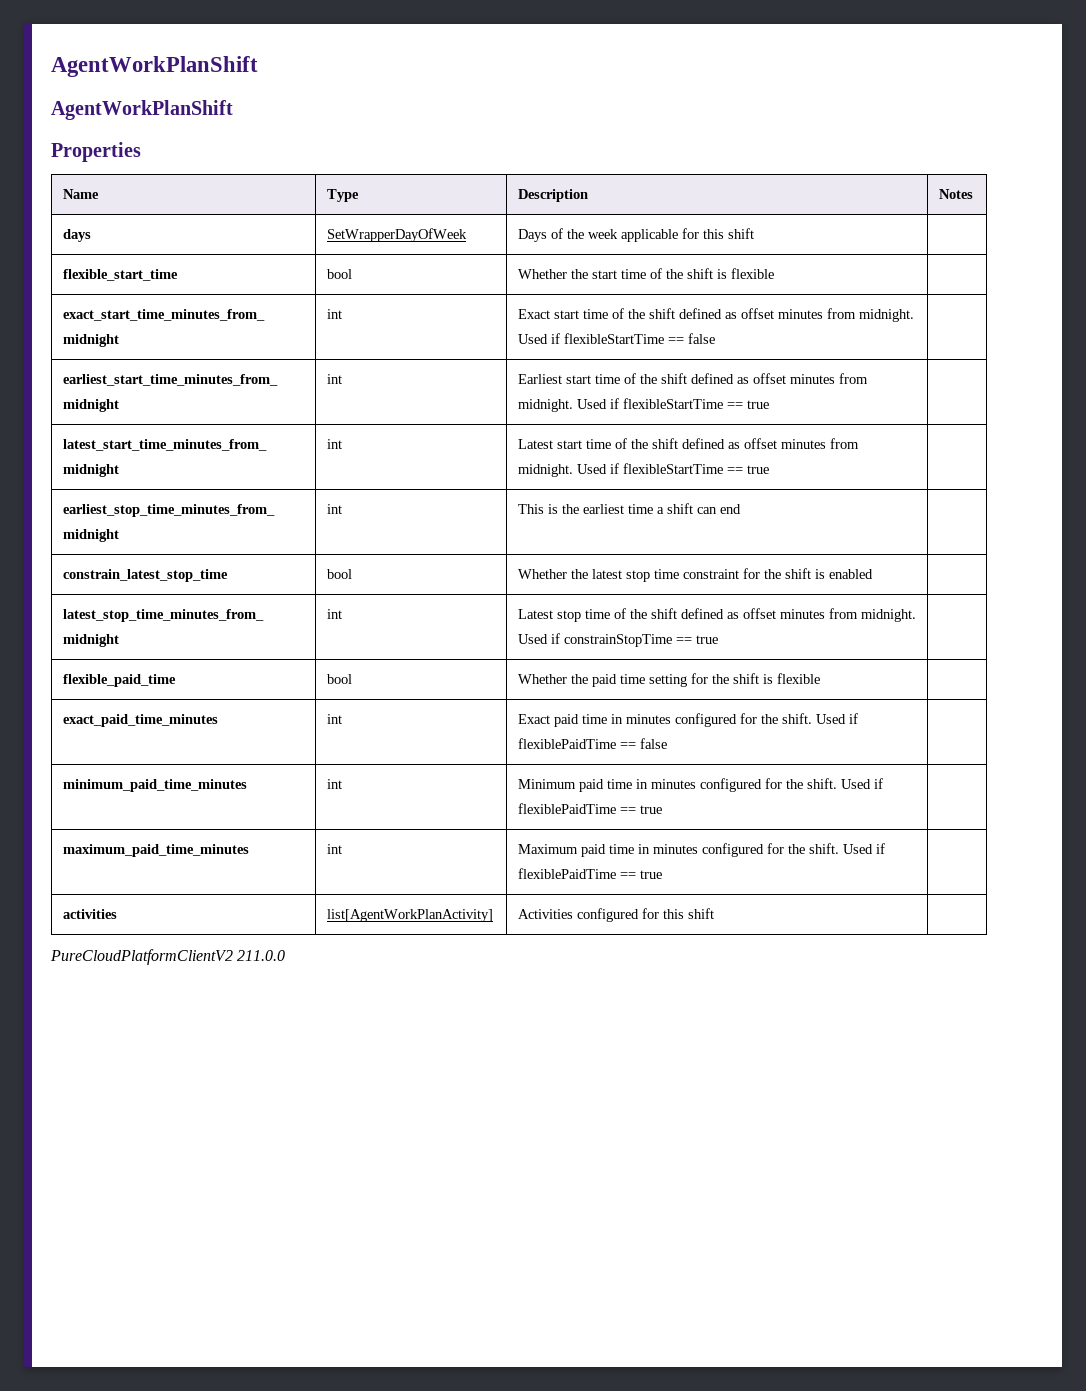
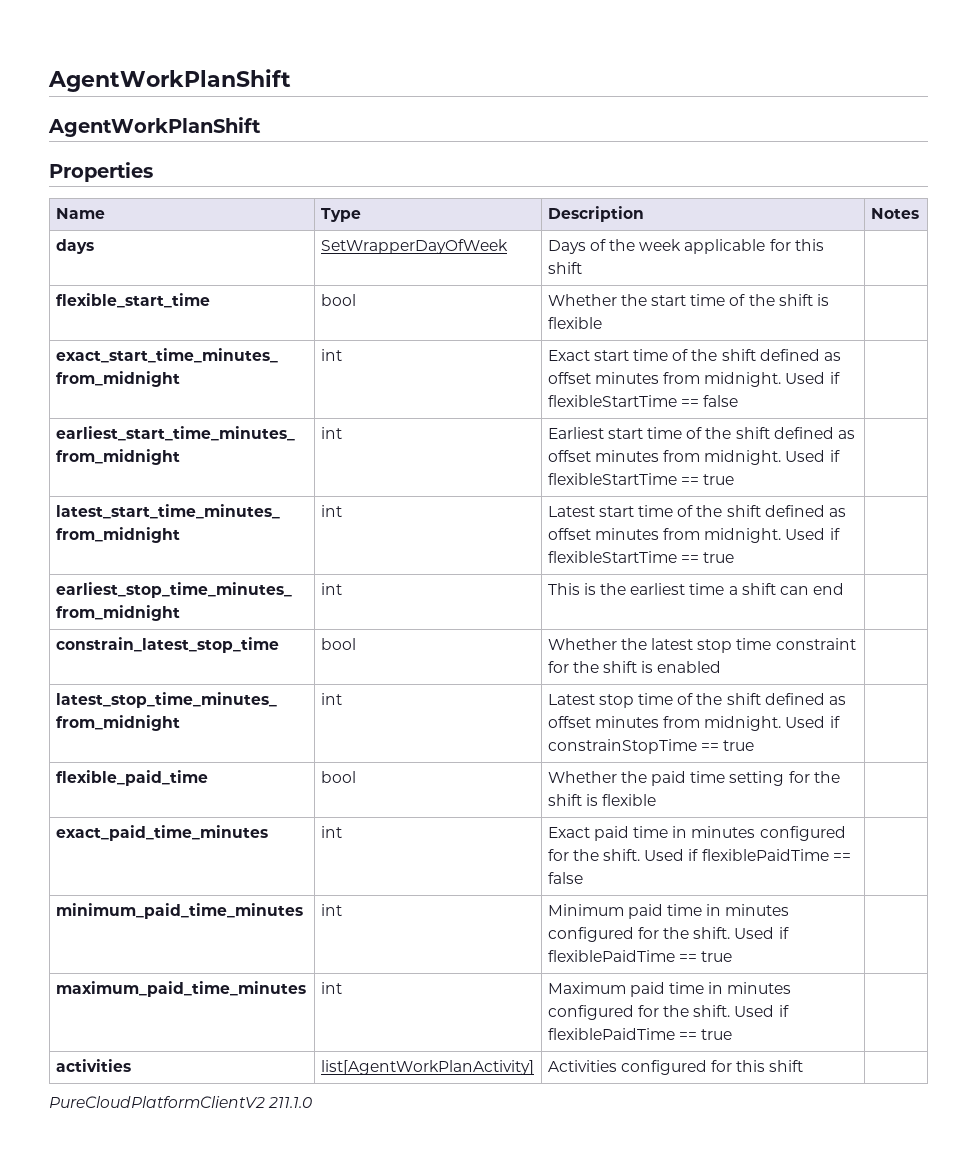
[237,950,286,961] 211.0.0 -> [268,1097,313,1108] 211.1.0

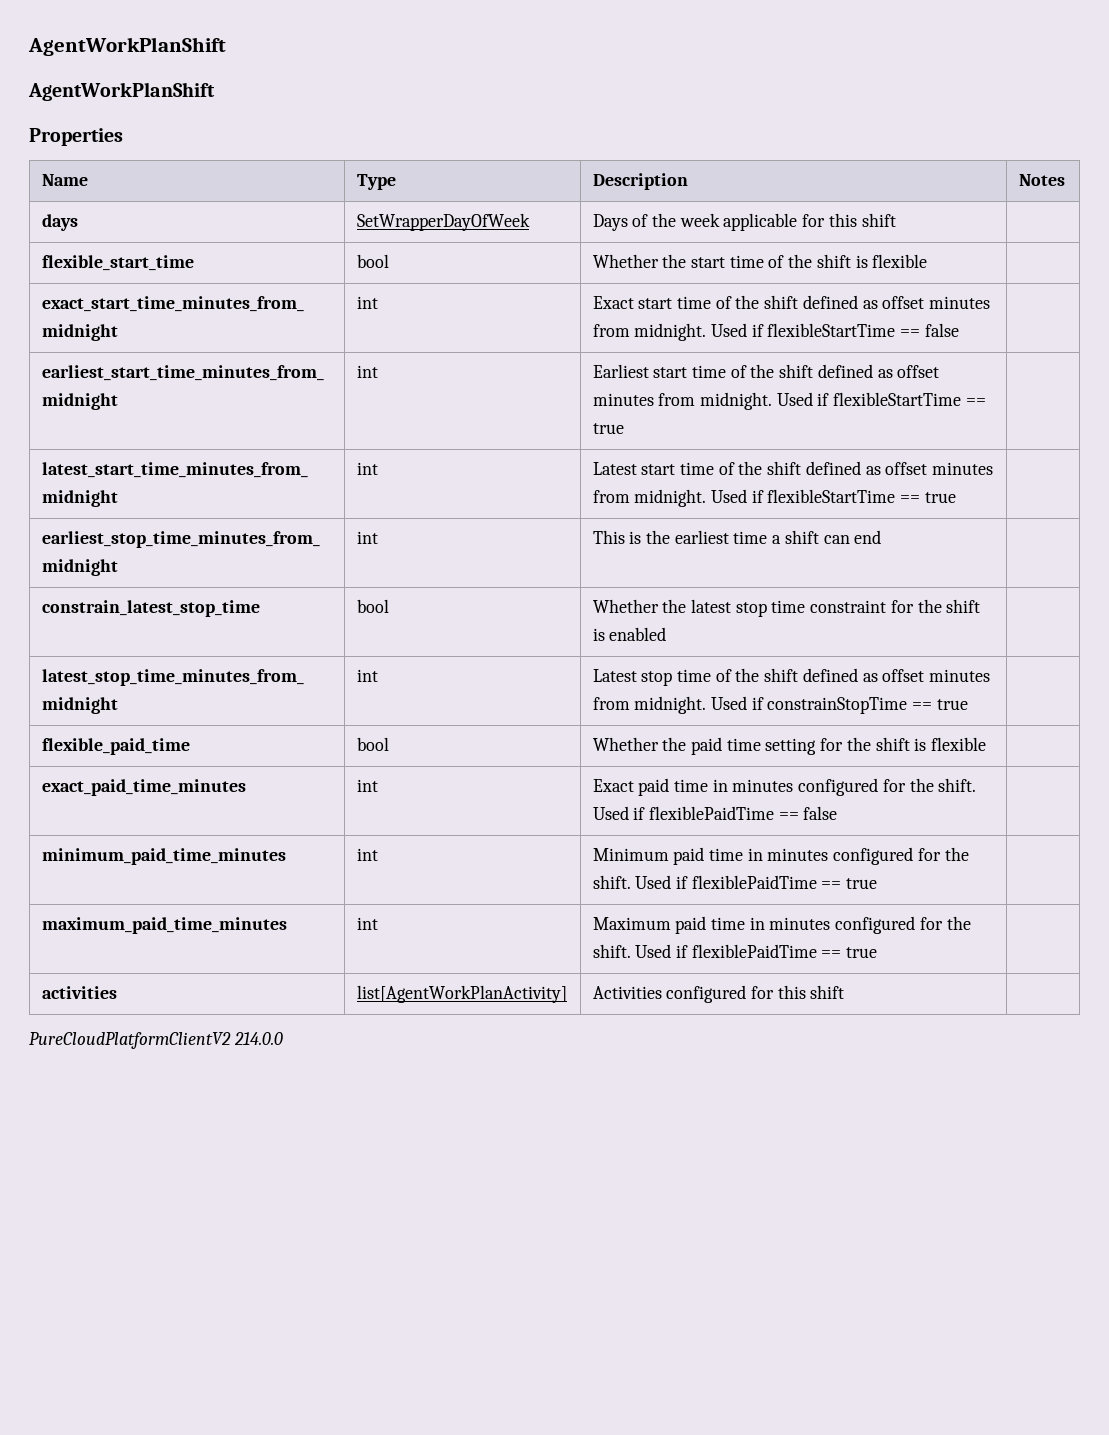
[268,1097,313,1108] 211.1.0 -> [233,1032,283,1045] 214.0.0

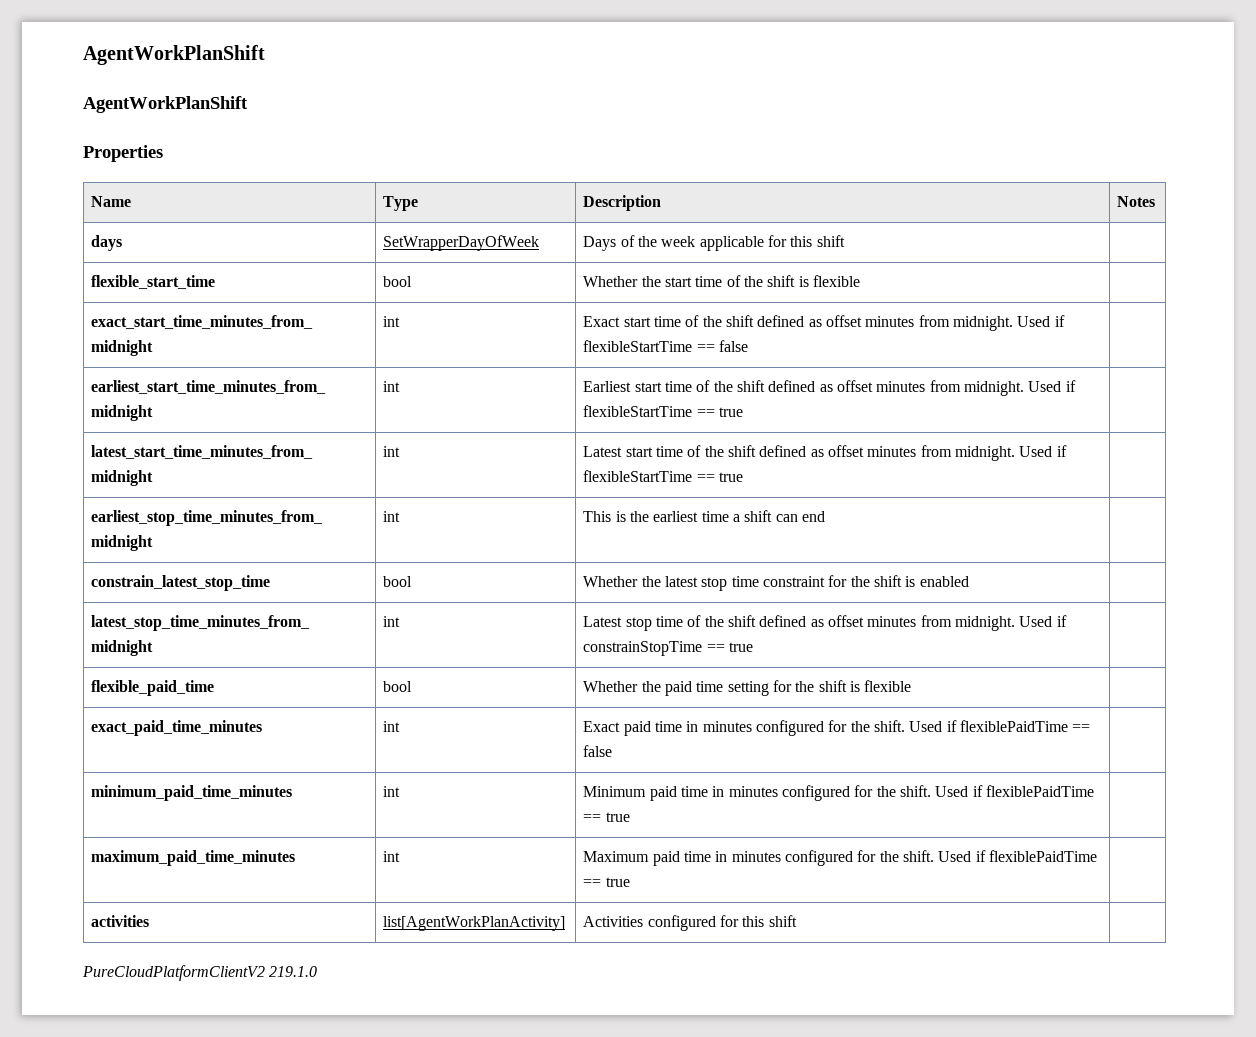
[233,1032,283,1045] 214.0.0 -> [269,966,318,977] 219.1.0

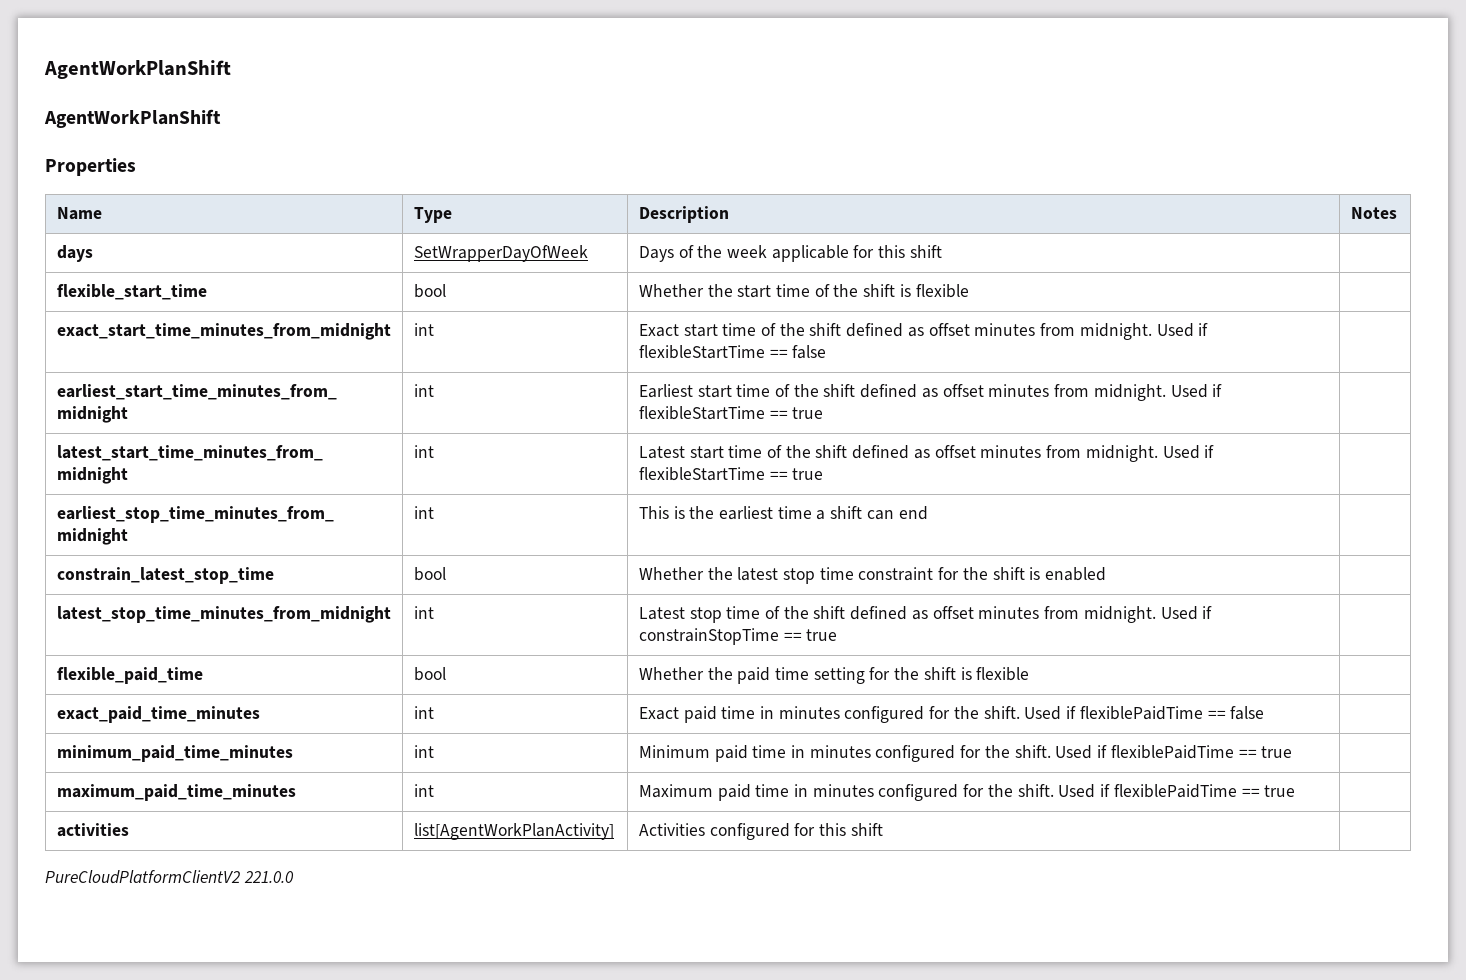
[269,966,318,977] 219.1.0 -> [243,871,294,883] 221.0.0

